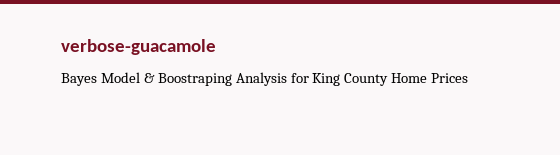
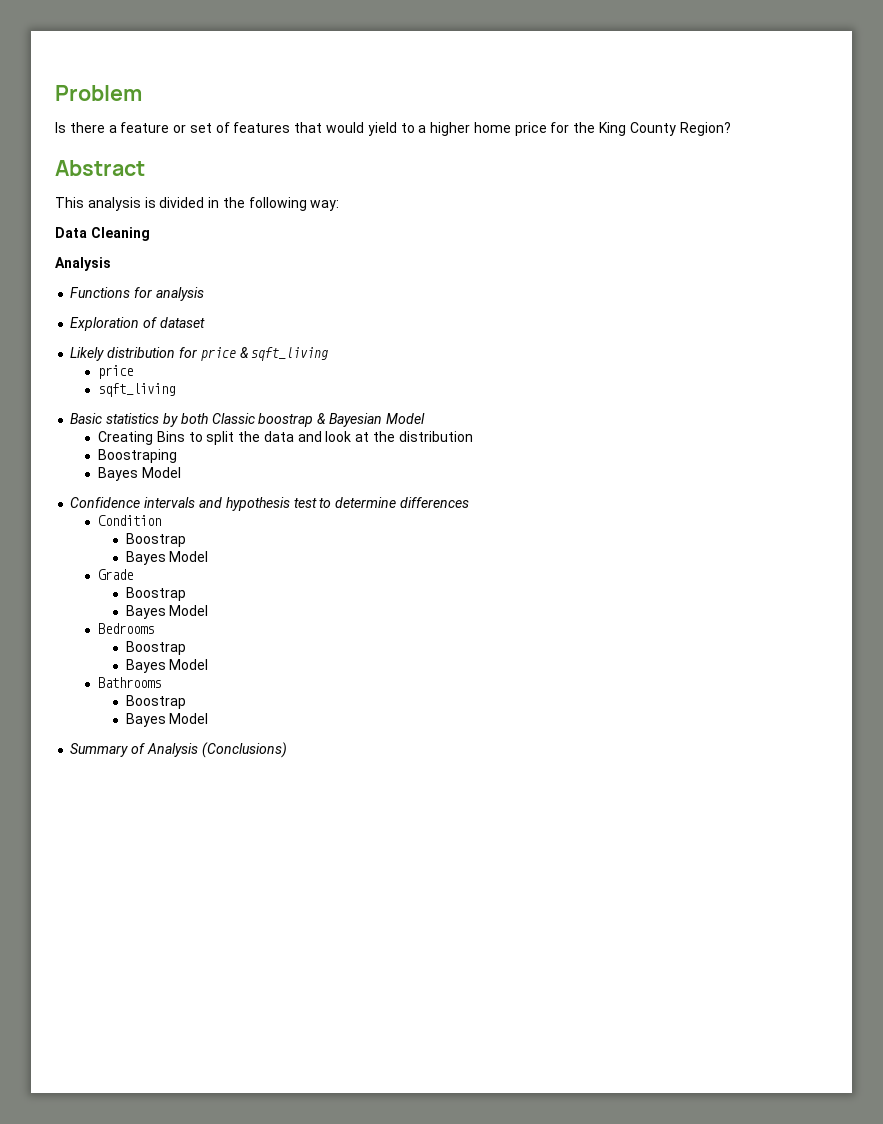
[61,39,216,55] [61,72,469,86] verbose-guacamole // Bayes Model & Boostraping Analysis for King County Home Prices -> [55,85,142,101] [55,122,731,136] [55,160,145,176] [55,197,340,211] [55,227,150,241] [55,257,111,271] [70,287,204,301] [70,317,205,331] [70,347,329,361] [98,365,134,379] [98,383,176,397] [70,413,425,427] [98,431,473,445] [98,449,178,463] [98,467,181,481] [70,497,469,511] [98,515,162,526] [125,533,186,547] [125,551,209,565] [98,569,134,580] [125,587,186,601] [125,605,209,619] [98,623,155,634] [125,641,186,655] [125,659,209,673] [98,677,162,688] [125,695,186,709] [125,713,209,727] [70,742,287,758] Problem // Is there a feature or set of features that would yield to a higher home price for the King County Region? // Abstract // This analysis is divided in the following way: // Data Cleaning // Analysis // Functions for analysis // Exploration of dataset // Likely distribution for price & sqft_living // price // sqft_living // Basic statistics by both Classic boostrap & Bayesian Model // Creating Bins to split the data and look at the distribution // Boostraping // Bayes Model // Confidence intervals and hypothesis test to determine differences // Condition // Boostrap // Bayes Model // Grade // Boostrap // Bayes Model // Bedrooms // Boostrap // Bayes Model // Bathrooms // Boostrap // Bayes Model // Summary of Analysis (Conclusions)

